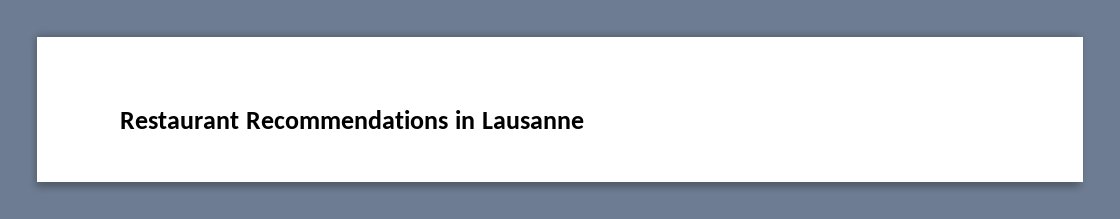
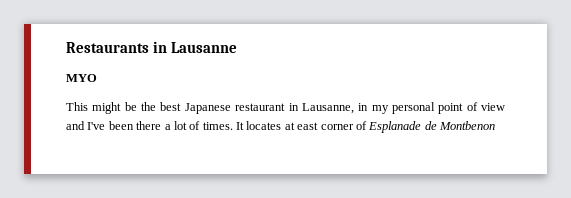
[120,110,448,129] Restaurant Recommendations -> [66,42,149,53] Restaurants
(584, 120) none -> [66,74,97,82] [66,102,505,114] [66,121,495,133] // MYO // This might be the best Japanese restaurant in Lausanne, in my personal point of view and I've been there a lot of times. It locates at east corner of Esplanade de Montbenon

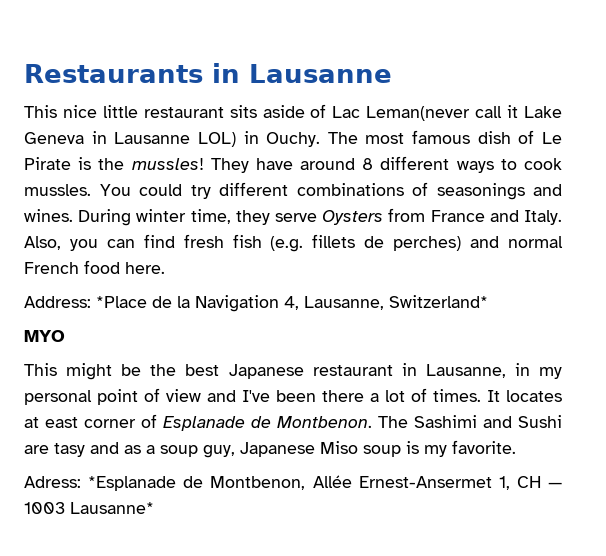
(237, 47) none -> [24,104,563,121] [24,130,562,147] [24,156,562,173] [24,182,562,200] [24,208,562,226] [24,234,564,252] [24,260,165,274] [24,295,488,312] // This nice little restaurant sits aside of Lac Leman(never call it Lake Geneva in Lausanne LOL) in Ouchy. The most famous dish of Le Pirate is the mussles! They have around 8 different ways to cook mussles. You could try different combinations of seasonings and wines. During winter time, they serve Oysters from France and Italy. Also, you can find fresh fish (e.g. fillets de perches) and normal French food here. // Address: *Place de la Navigation 4, Lausanne, Switzerland*
[439,121,495,130] Montbenon -> [277,415,562,428] [24,440,516,458] [24,475,562,491] [24,502,154,514] Montbenon. The Sashimi and Sushi are tasy and as a soup guy, Japanese Miso soup is my favorite. // Adress: *Esplanade de Montbenon, Allée Ernest-Ansermet 1, CH — 1003 Lausanne*

